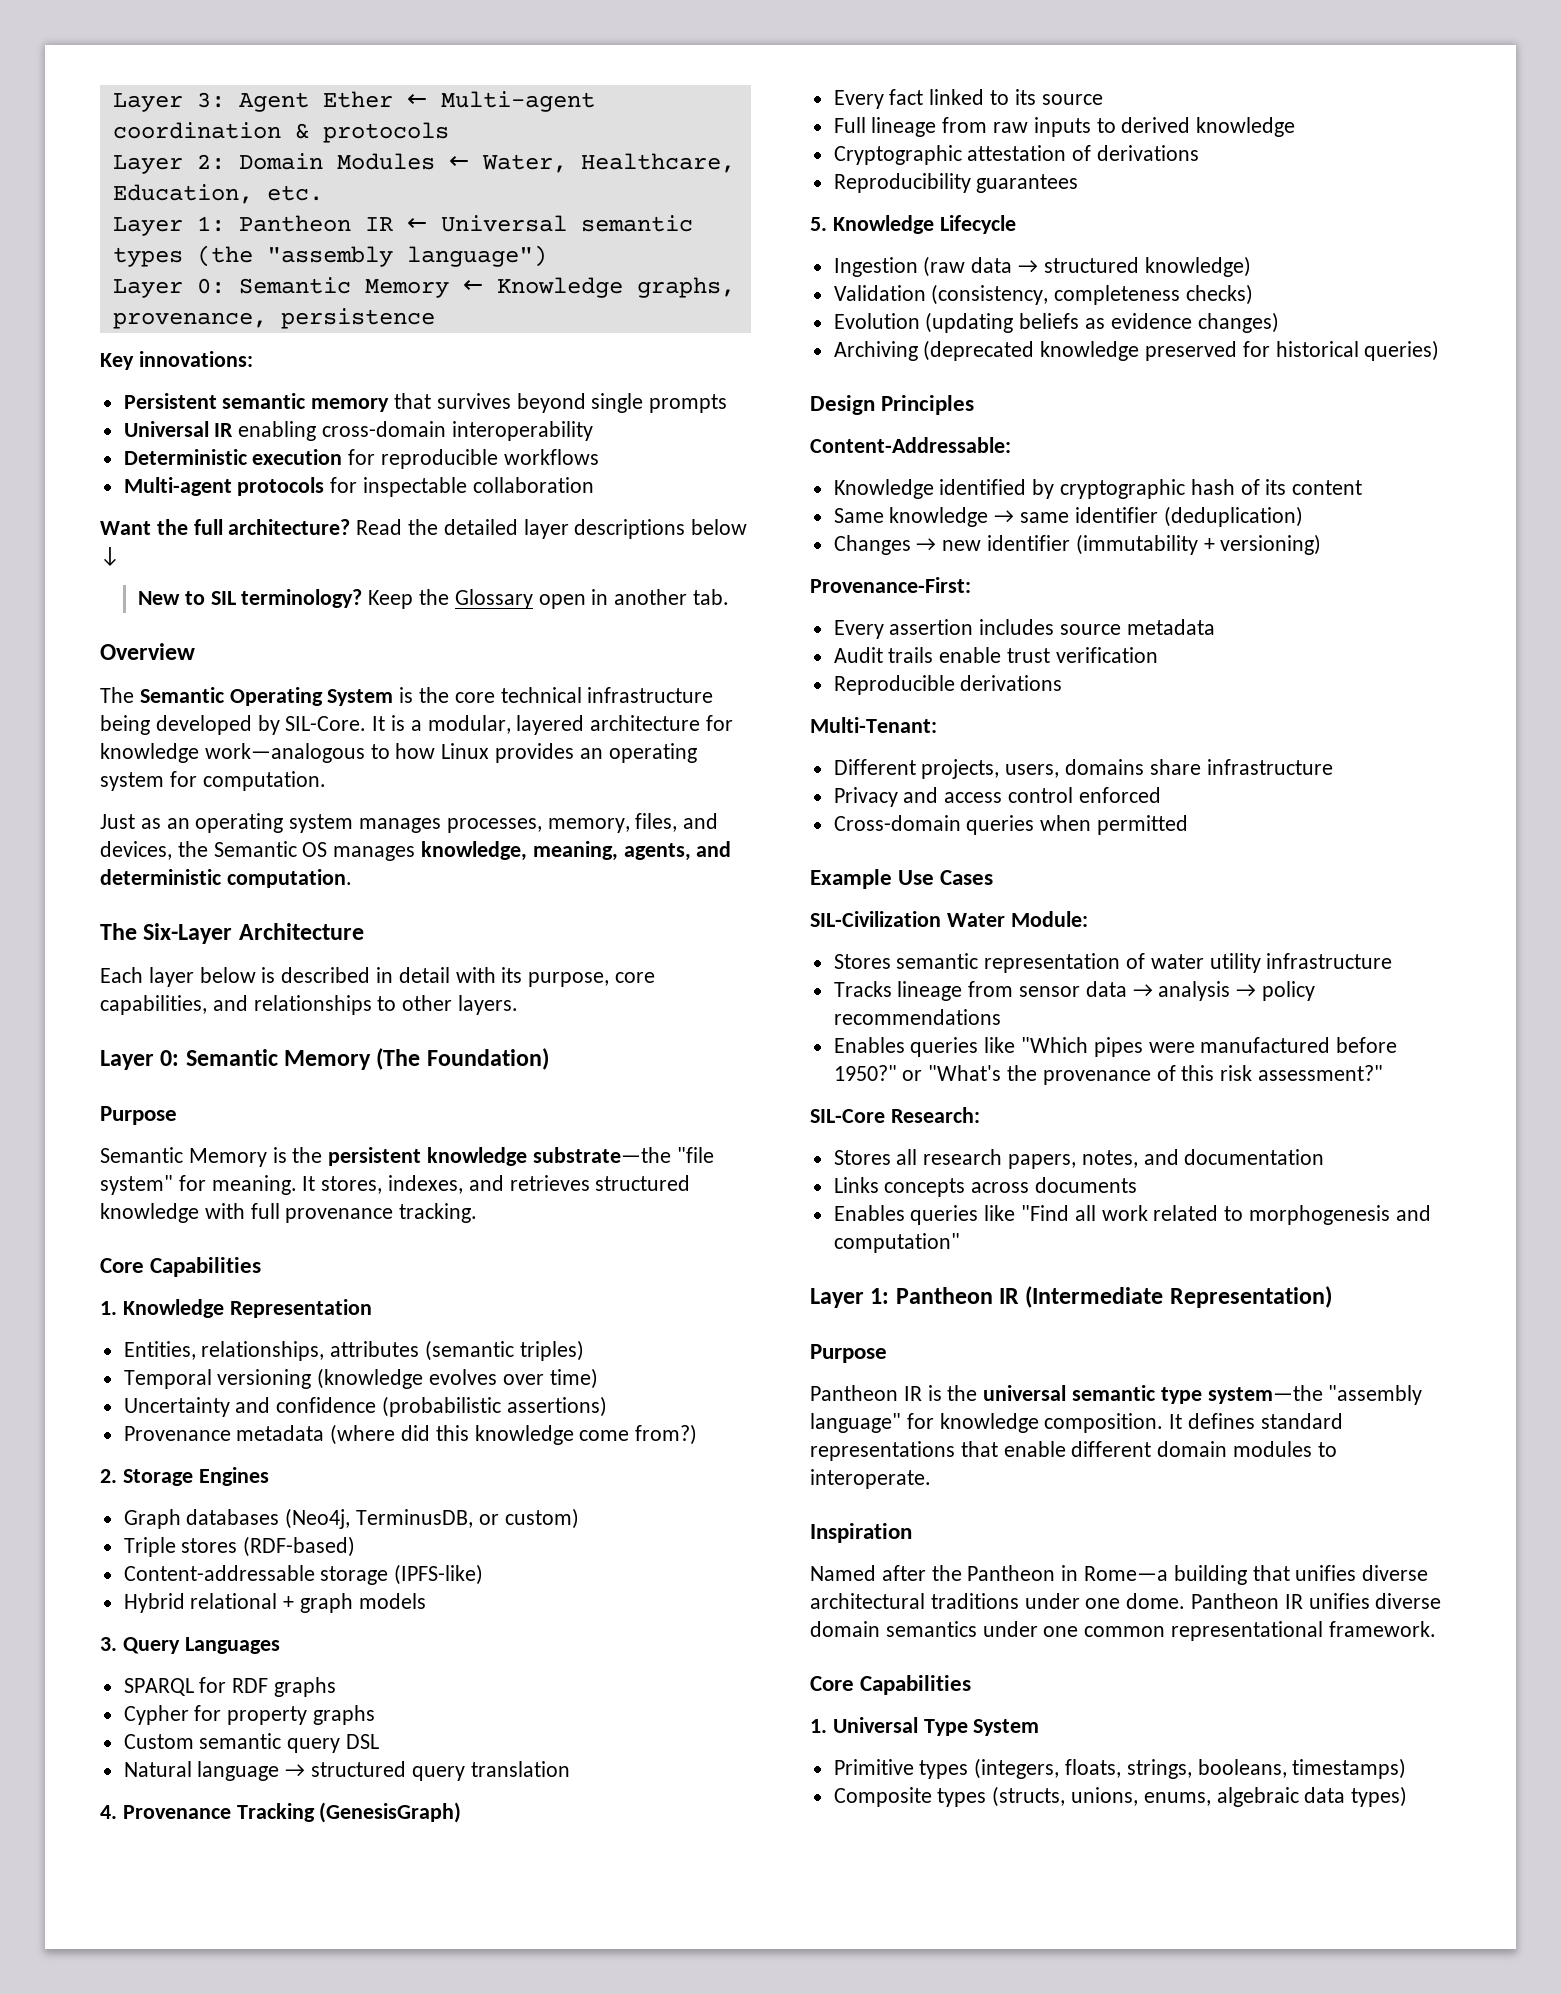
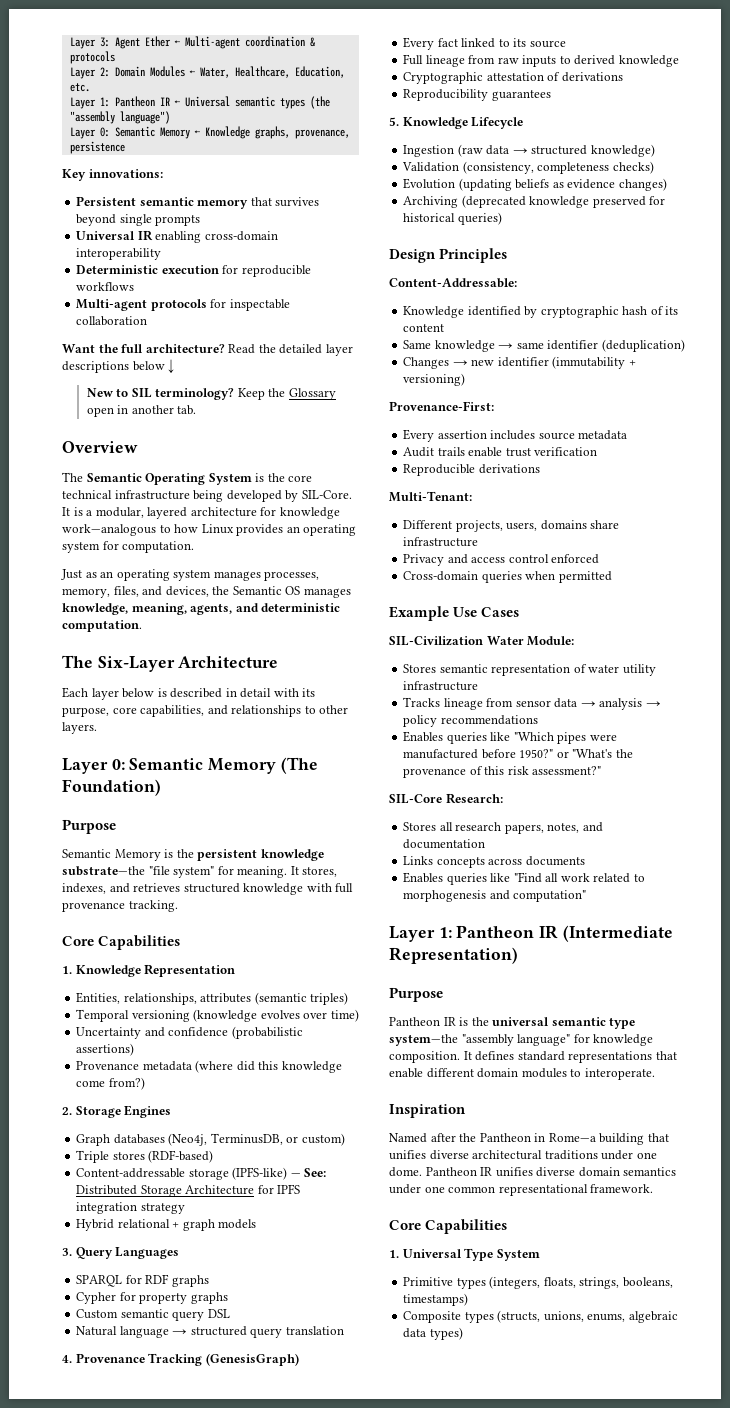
(484, 1574) none -> [290,1168,327,1177] [76,1184,301,1197] [76,1202,185,1214] — See: Distributed Storage Architecture for IPFS integration strategy

